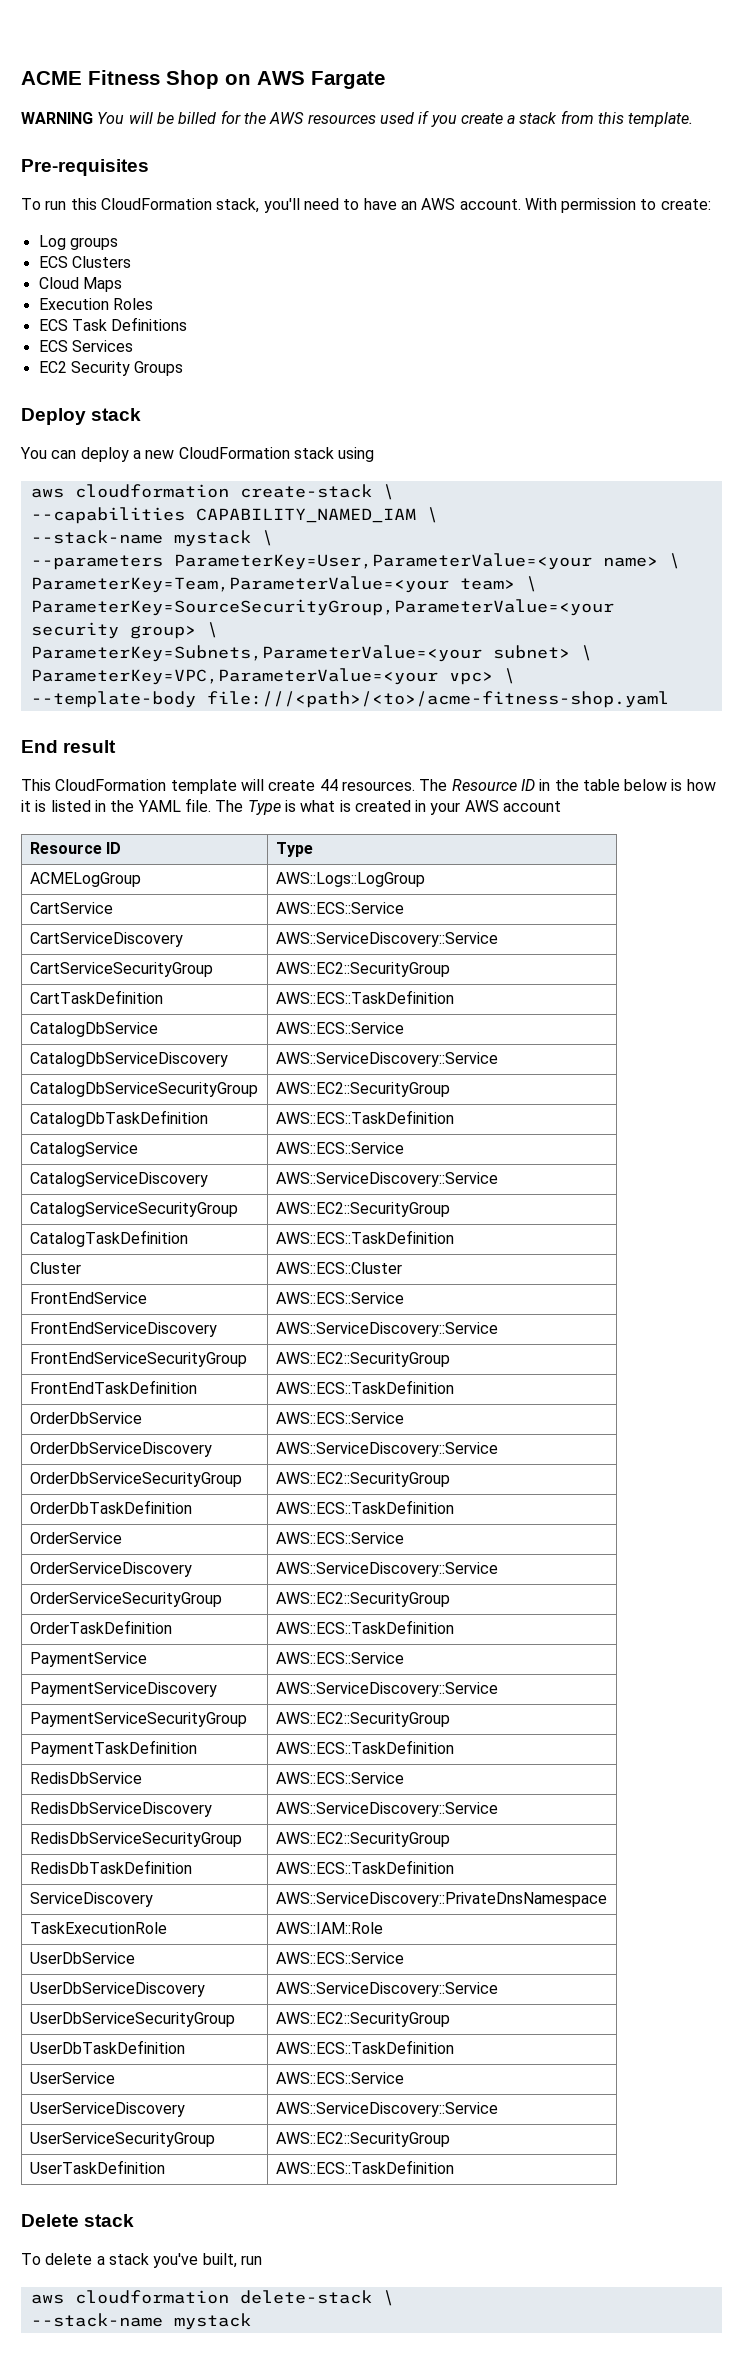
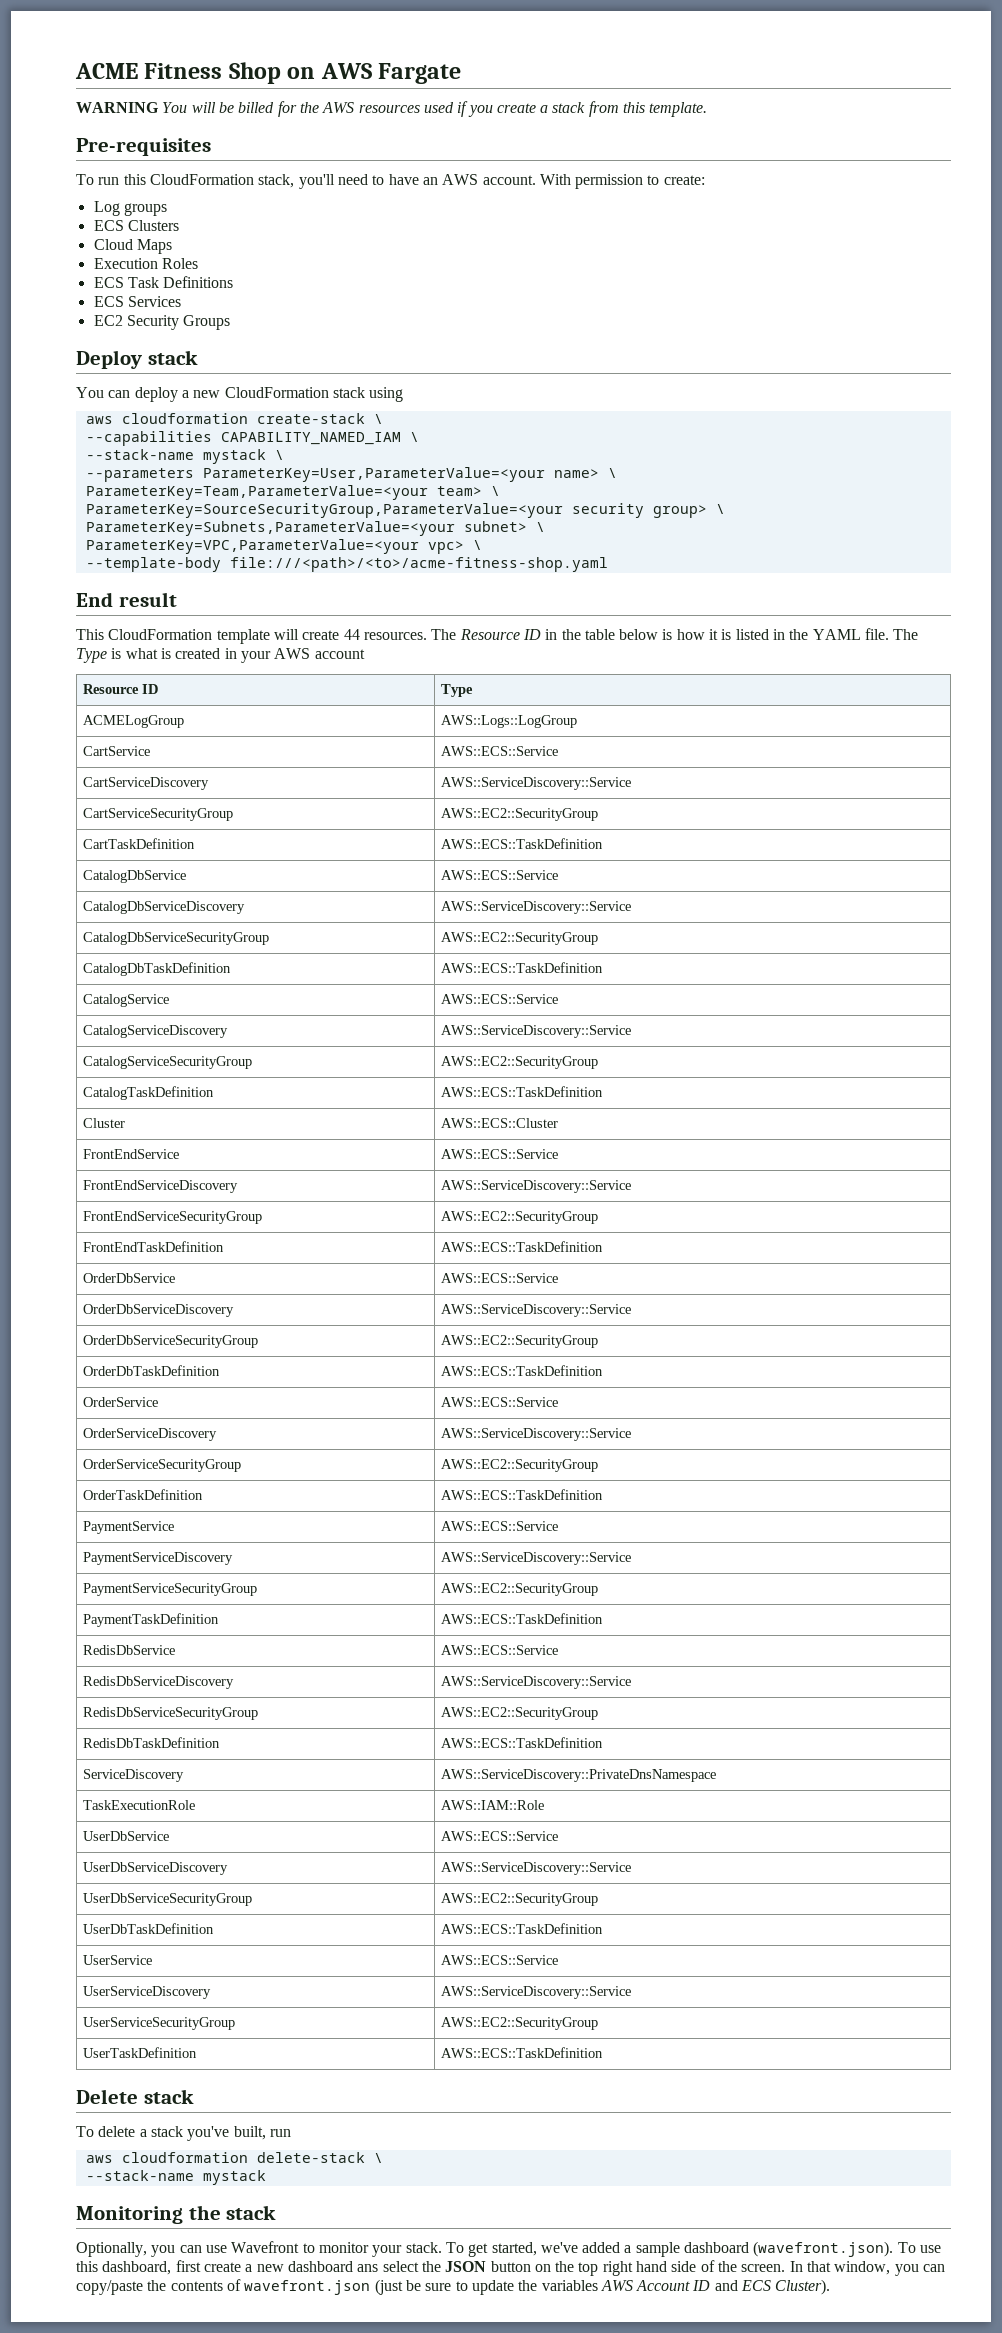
(251, 2321) none -> [76,2205,277,2224] [76,2241,942,2257] [76,2260,946,2276] [76,2279,831,2295] // Monitoring the stack // Optionally, you can use Wavefront to monitor your stack. To get started, we've added a sample dashboard (wavefront.json). To use this dashboard, first create a new dashboard ans select the JSON button on the top right hand side of the screen. In that window, you can copy/paste the contents of wavefront.json (just be sure to update the variables AWS Account ID and ECS Cluster).

